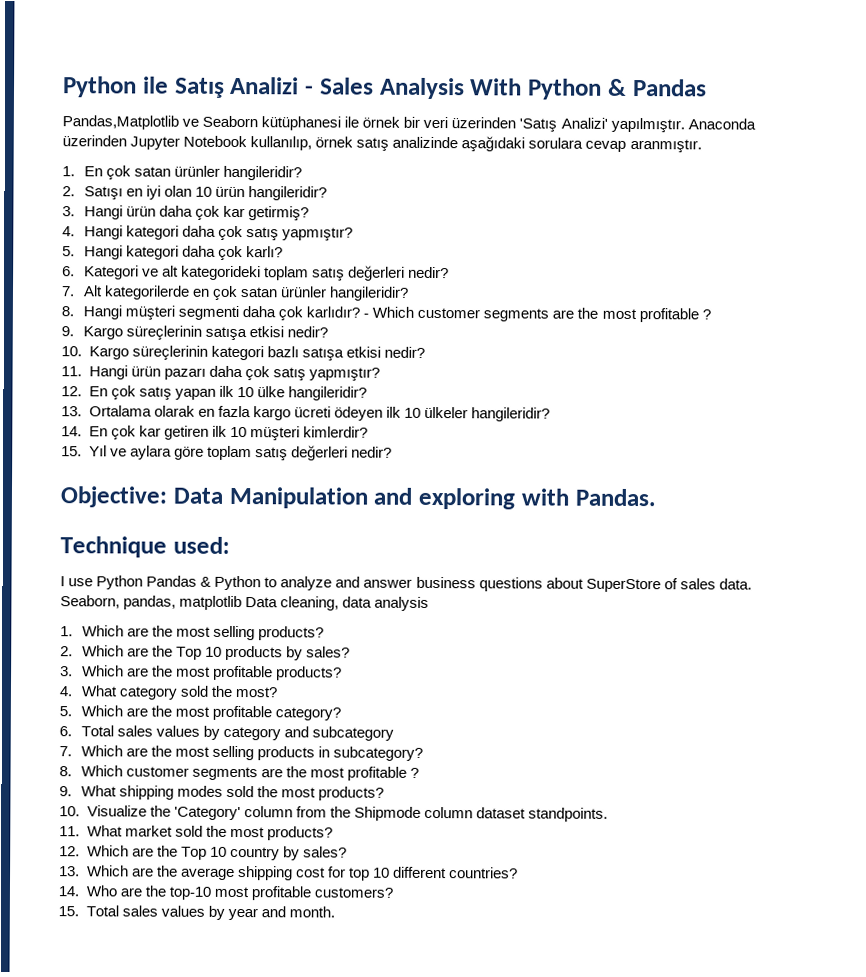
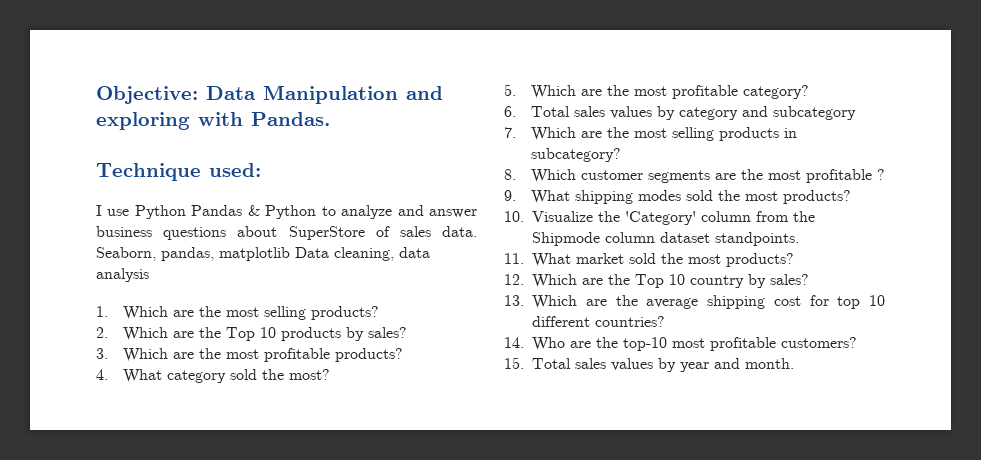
[62,76,707,100] [62,115,756,133] [62,135,702,153] [62,165,303,181] [62,185,328,201] [62,205,310,221] [62,225,354,241] [62,245,284,261] [62,265,450,281] [61,285,410,301] [61,305,711,323] [61,325,329,341] [61,345,425,361] [61,365,380,381] [61,385,367,401] [61,405,551,422] [61,425,368,441] [61,445,392,461] Python ile Satış Analizi - Sales Analysis With Python & Pandas // Pandas,Matplotlib ve Seaborn kütüphanesi ile örnek bir veri üzerinden 'Satış Analizi' yapılmıştır. Anaconda üzerinden Jupyter Notebook kullanılıp, örnek satış analizinde aşağıdaki sorulara cevap aranmıştır. // 1. En çok satan ürünler hangileridir? // 2. Satışı en iyi olan 10 ürün hangileridir? // 3. Hangi ürün daha çok kar getirmiş? // 4. Hangi kategori daha çok satış yapmıştır? // 5. Hangi kategori daha çok karlı? // 6. Kategori ve alt kategorideki toplam satış değerleri nedir? // 7. Alt kategorilerde en çok satan ürünler hangileridir? // 8. Hangi müşteri segmenti daha çok karlıdır? - Which customer segments are the most profitable ? // 9. Kargo süreçlerinin satışa etkisi nedir? // 10. Kargo süreçlerinin kategori bazlı satışa etkisi nedir? // 11. Hangi ürün pazarı daha çok satış yapmıştır? // 12. En çok satış yapan ilk 10 ülke hangileridir? // 13. Ortalama olarak en fazla kargo ücreti ödeyen ilk 10 ülkeler hangileridir? // 14. En çok kar getiren ilk 10 müşteri kimlerdir? // 15. Yıl ve aylara göre toplam satış değerleri nedir? // -> (96, 95) none

